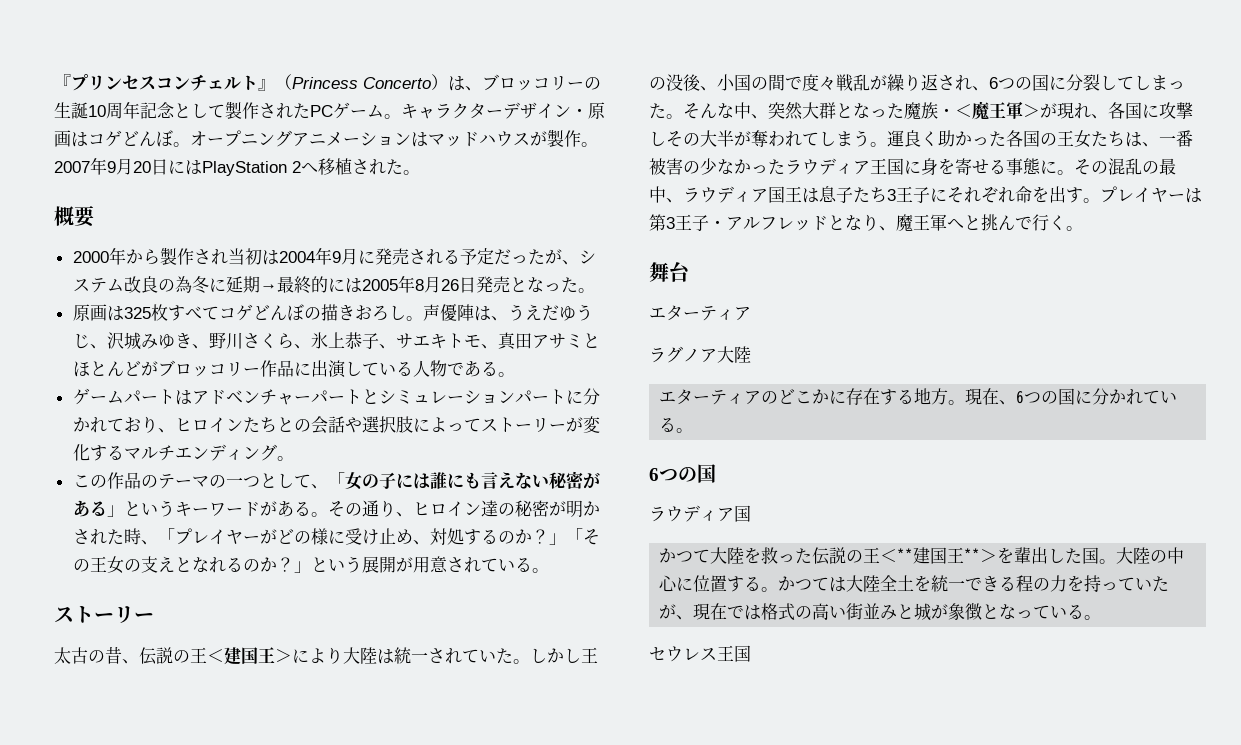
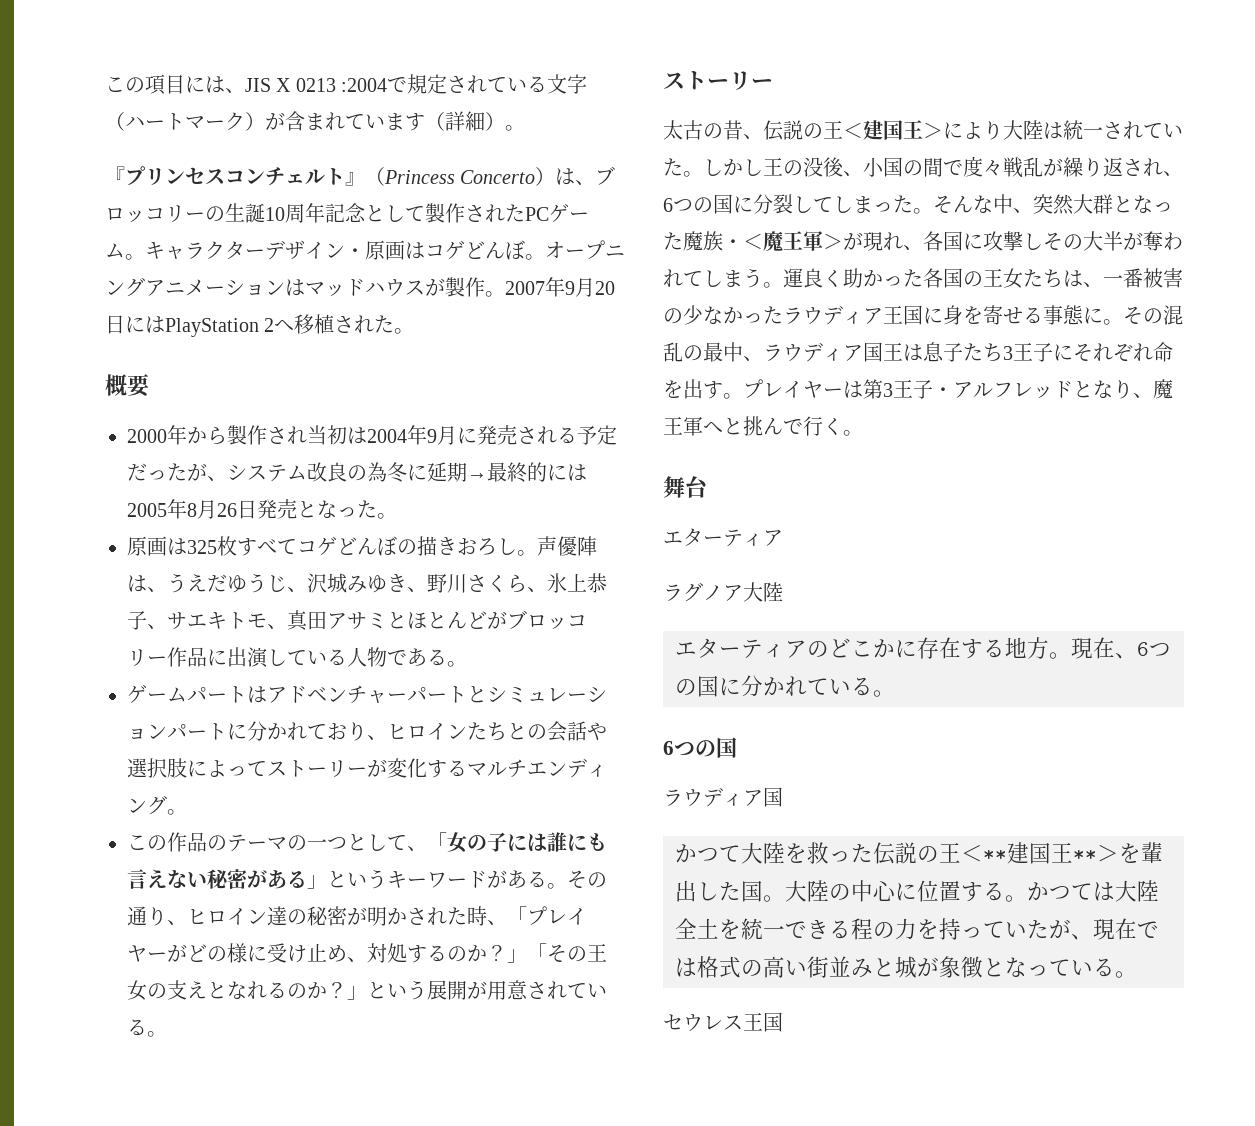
(54, 81) none -> [105,74,588,95] [105,111,525,131] この項目には、JIS X 0213 :2004で規定されている文字（ハートマーク）が含まれています（詳細）。 //

